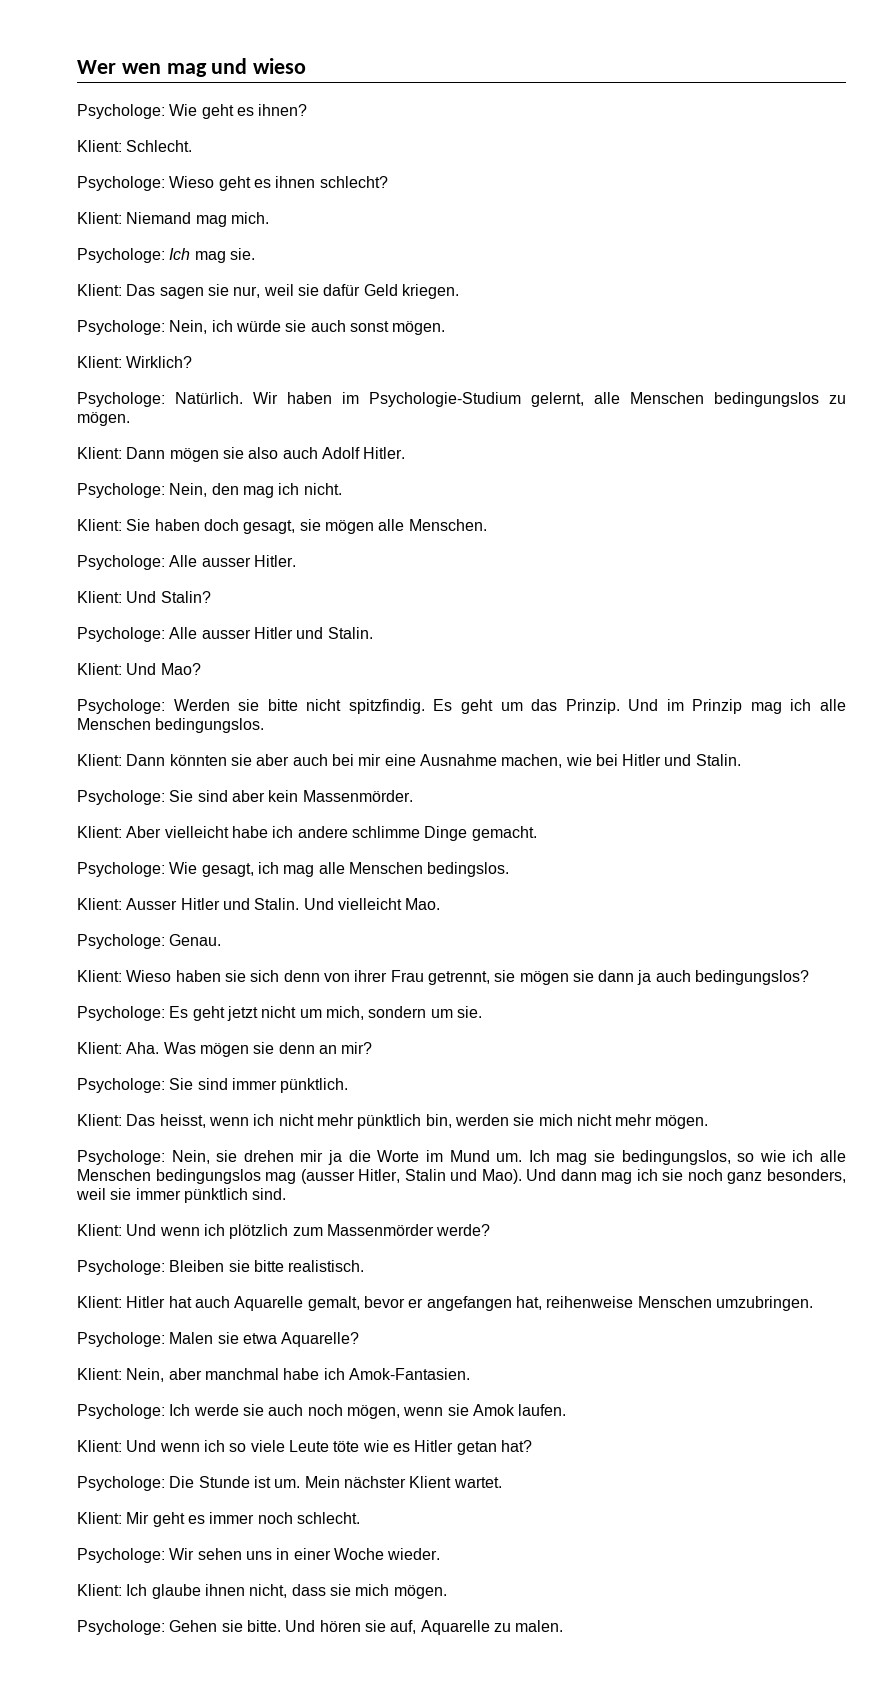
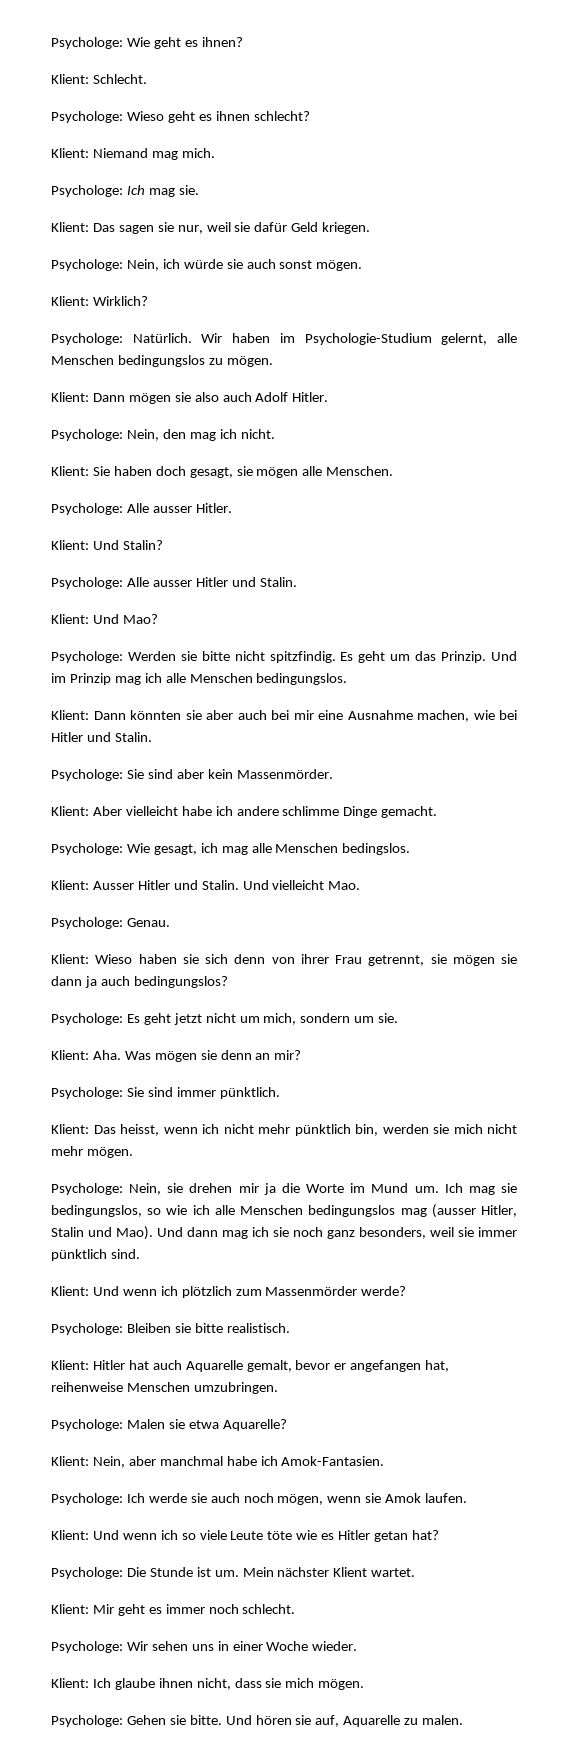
[77,58,307,77] Wer wen mag und wieso // -> (51, 43) none

